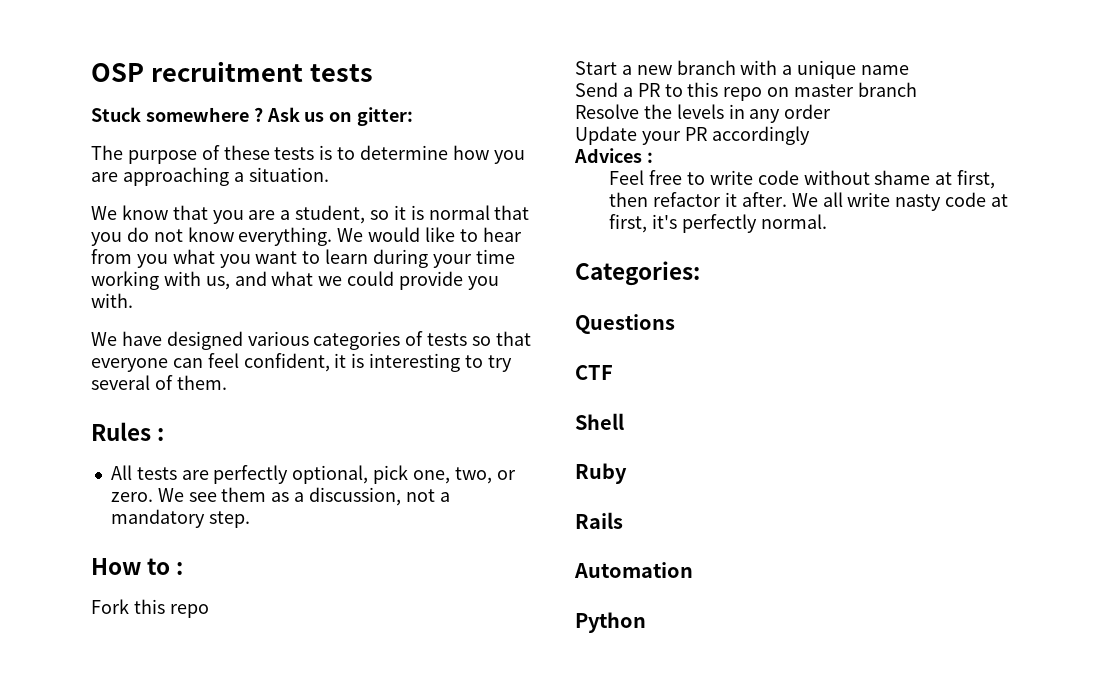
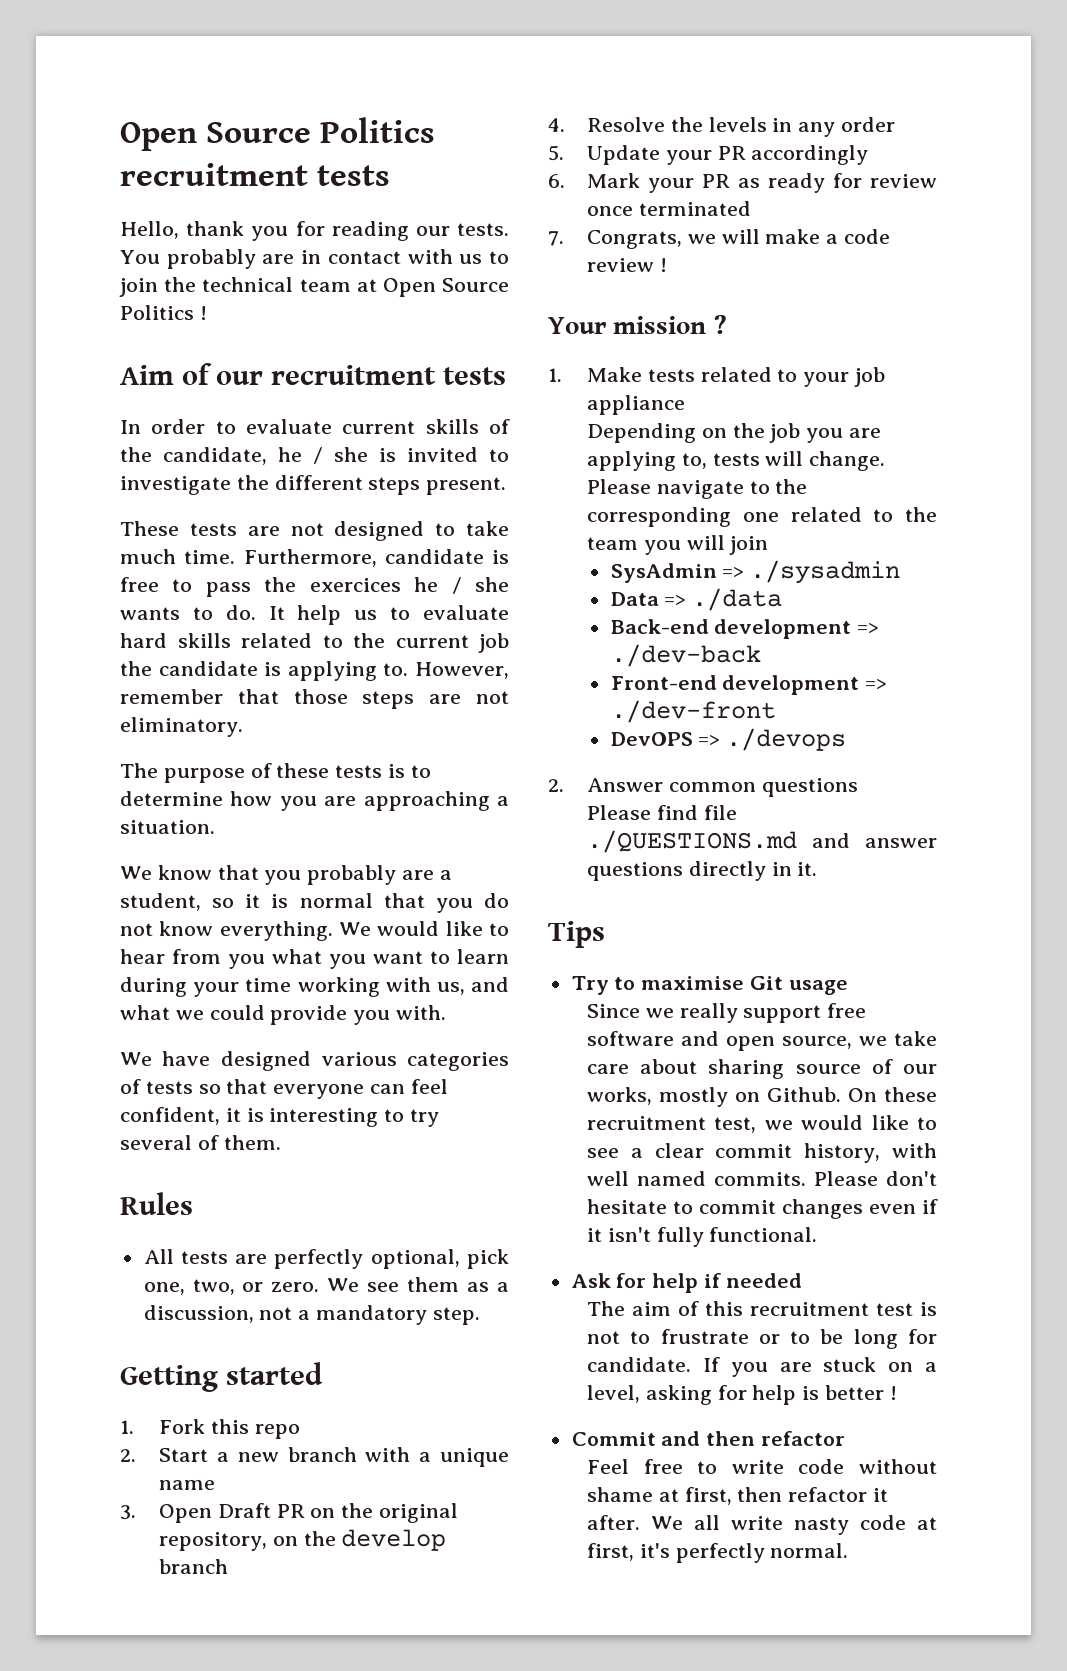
[91,61,373,82] [91,107,414,126] OSP recruitment tests // Stuck somewhere ? Ask us on gitter: -> [120,117,436,151] [120,163,391,186] [120,221,509,241] [120,249,509,269] [119,277,509,297] [120,305,207,320] [120,363,507,385] [120,419,510,434] [120,447,509,465] [120,475,507,495] [120,521,509,541] [120,549,509,567] [120,577,510,597] [120,605,509,625] [120,633,509,653] [120,661,509,681] [120,689,510,709] [120,717,243,737] Open Source Politics recruitment tests // Hello, thank you for reading our tests. You probably are in contact with us to join the technical team at Open Source Politics ! // Aim of our recruitment tests // In order to evaluate current skills of the candidate, he / she is invited to investigate the different steps present. // These tests are not designed to take much time. Furthermore, candidate is free to pass the exercices he / she wants to do. It help us to evaluate hard skills related to the current job the candidate is applying to. However, remember that those steps are not eliminatory.
(244, 217) none -> [307,865,397,885] probably
[157,428,165,441] : -> (193, 1203) none
[91,558,184,575] How to : // -> [120,1362,324,1392] [120,1420,134,1434] Getting started // 1.
(209, 611) none -> [120,1449,136,1462] 2.
[575,82,855,101] Send a PR to this repo on master -> [120,1503,459,1523] [158,1529,447,1551] 3. Open Draft PR on the original repository, on the develop
(917, 89) none -> [548,118,565,132] 4.
(832, 111) none -> [548,145,564,161] 5.
[574,148,653,163] Advices : -> [548,173,937,193] [586,201,751,216] [548,229,891,249] [586,258,667,272] [548,315,726,334] [548,367,886,387] [586,395,685,415] [586,423,882,443] [586,451,886,471] [586,479,808,499] [586,507,937,527] [586,535,769,555] [610,560,901,584] [610,588,783,611] [610,619,880,639] [610,644,761,667] [610,675,888,695] [610,700,776,723] [610,728,847,751] [548,778,858,797] [586,805,737,820] [586,830,937,853] [586,861,818,881] [548,921,605,948] [571,976,848,995] [586,1003,867,1023] [586,1031,937,1051] [586,1059,937,1079] [586,1087,937,1107] [586,1115,937,1133] [586,1143,937,1163] [586,1171,937,1186] [586,1199,938,1219] [586,1227,818,1247] [571,1273,802,1293] [586,1301,937,1316] [586,1329,937,1349] [586,1357,937,1377] [586,1385,897,1405] [571,1431,846,1446] 6. Mark your PR as ready for review once terminated // 7. Congrats, we will make a code review ! // Your mission ? // 1. Make tests related to your job appliance // Depending on the job you are applying to, tests will change. Please navigate to the corresponding one related to the team you will join // SysAdmin => ./sysadmin // Data => ./data // Back-end development => ./dev-back // Front-end development => ./dev-front // DevOPS => ./devops // 2. Answer common questions // Please find file ./QUESTIONS.md and answer questions directly in it. // Tips // Try to maximise Git usage // Since we really support free software and open source, we take care about sharing source of our works, mostly on Github. On these recruitment test, we would like to see a clear commit history, with well named commits. Please don't hesitate to commit changes even if it isn't fully functional. // Ask for help if needed // The aim of this recruitment test is not to frustrate or to be long for candidate. If you are stuck on a level, asking for help is better ! // Commit and then refactor
[575,261,700,286] [575,314,675,334] [575,365,613,380] [575,413,624,430] [575,463,627,484] [575,512,623,529] [574,562,693,578] [575,612,646,633] // Categories: // Questions // CTF // Shell // Ruby // Rails // Automation // Python -> (849, 1550) none

